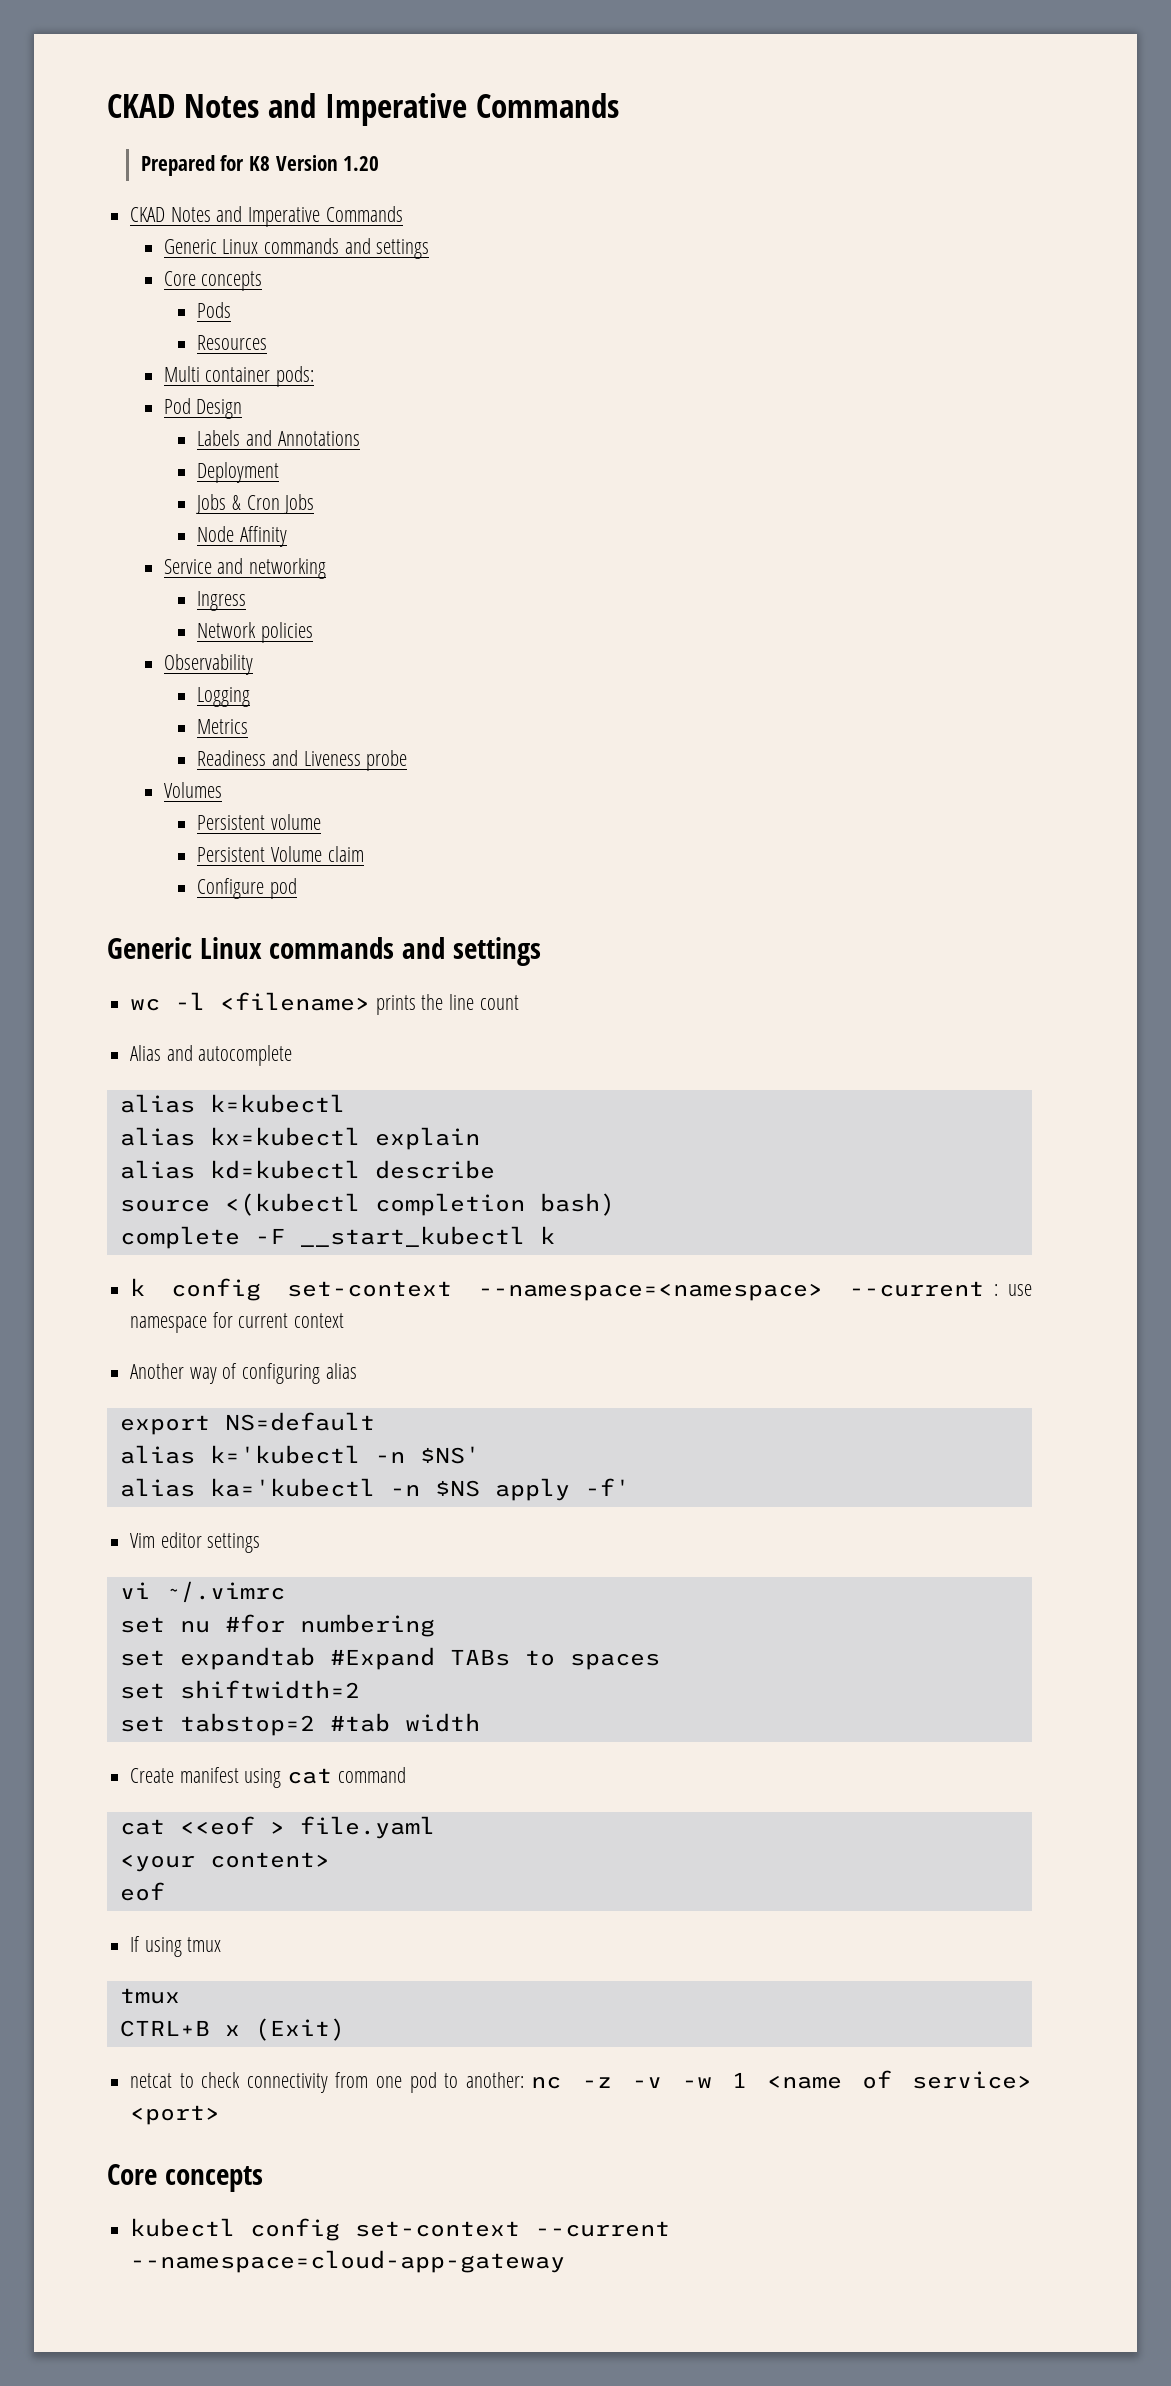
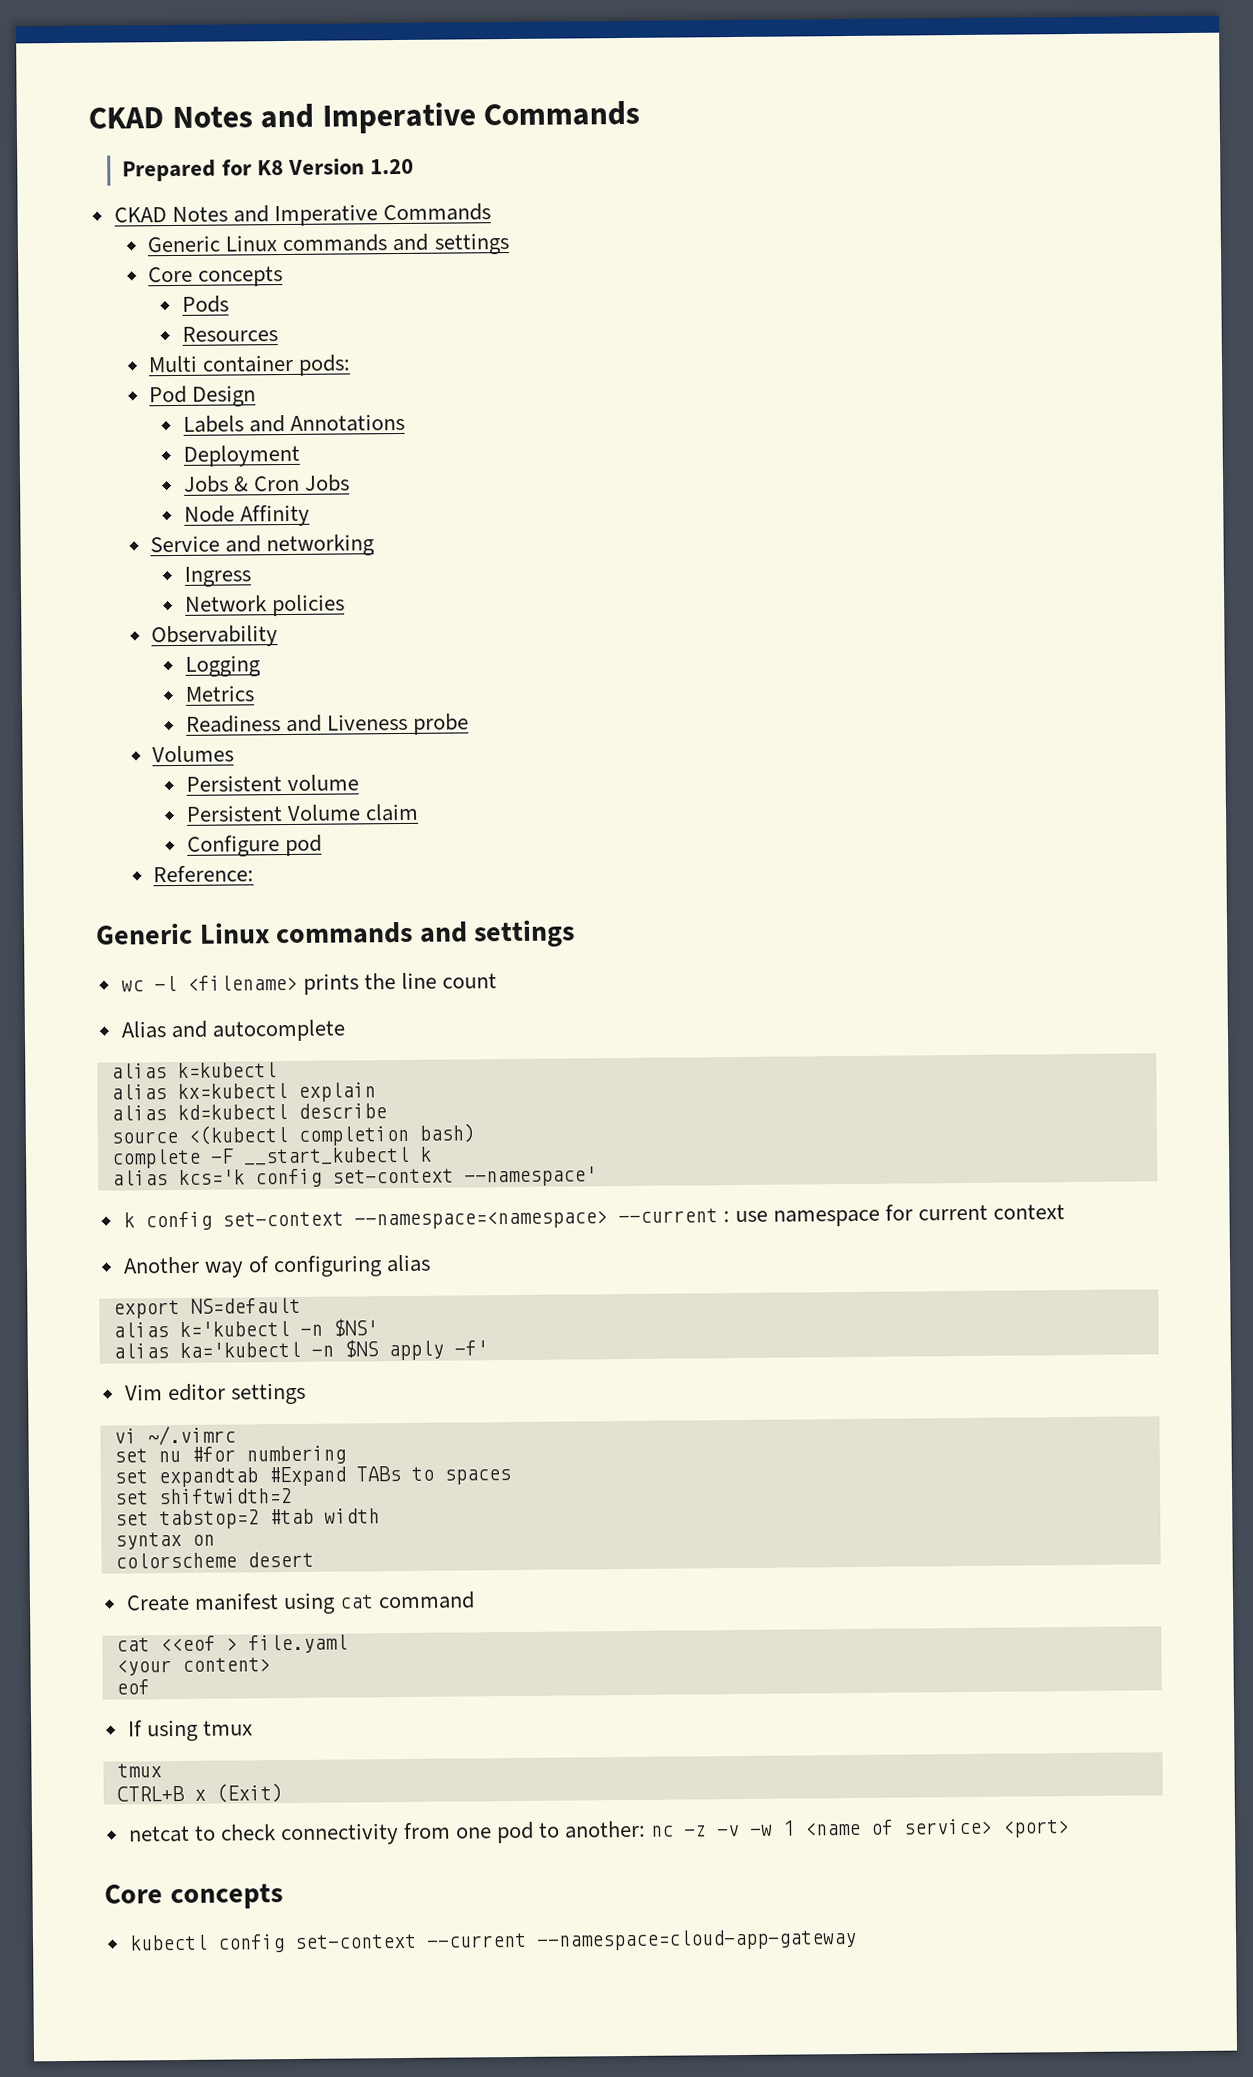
(297, 888) none -> [153,865,255,883] // Reference:
(555, 1235) none -> [111,1166,597,1188] // alias kcs='k config set-context --namespace'
(480, 1722) none -> [114,1531,215,1550] [114,1551,314,1569] // syntax on // colorscheme desert

